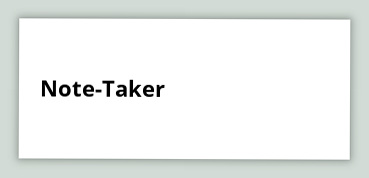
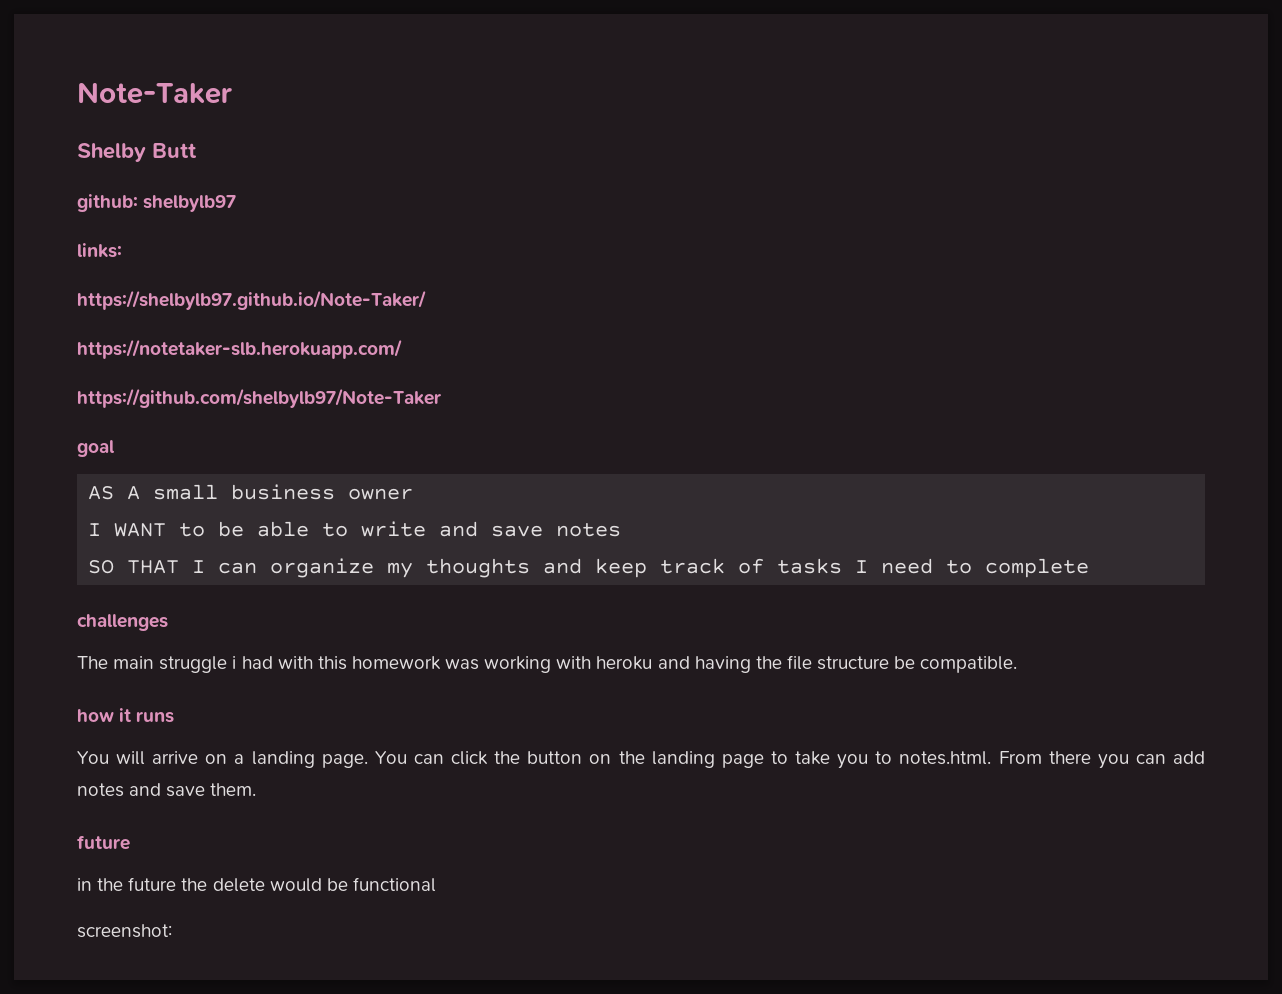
(166, 88) none -> [77,143,197,162] [77,194,237,212] [77,243,122,258] [77,290,426,310] [77,339,402,359] [77,388,441,408] [77,440,115,457] [88,484,414,500] [88,521,622,537] [88,558,1090,578] [77,614,168,631] [77,655,1018,673] [77,708,175,723] [77,751,1205,769] [77,783,257,797] [77,835,130,850] [77,877,436,892] [77,924,172,938] // Shelby Butt // github: shelbylb97 // links: // https://shelbylb97.github.io/Note-Taker/ // https://notetaker-slb.herokuapp.com/ // https://github.com/shelbylb97/Note-Taker // goal // AS A small business owner // I WANT to be able to write and save notes // SO THAT I can organize my thoughts and keep track of tasks I need to complete // challenges // The main struggle i had with this homework was working with heroku and having the file structure be compatible. // how it runs // You will arrive on a landing page. You can click the button on the landing page to take you to notes.html. From there you can add notes and save them. // future // in the future the delete would be functional // screenshot:

